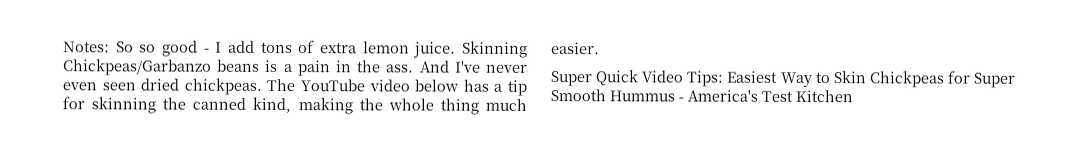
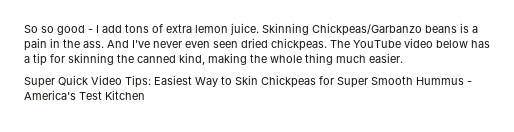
[63,41,110,53] Notes: -> (24, 29) none

